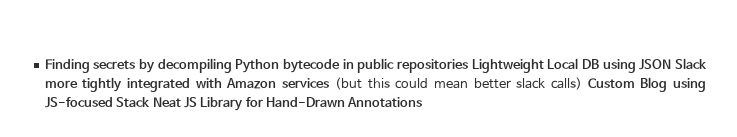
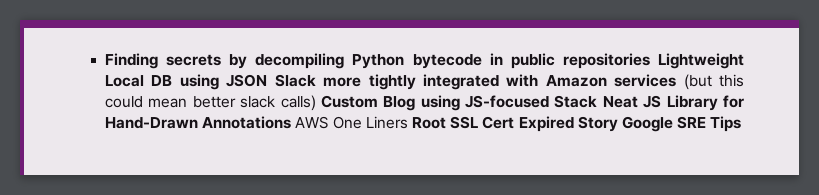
(423, 102) none -> [295,116,742,132] AWS One Liners Root SSL Cert Expired Story Google SRE Tips

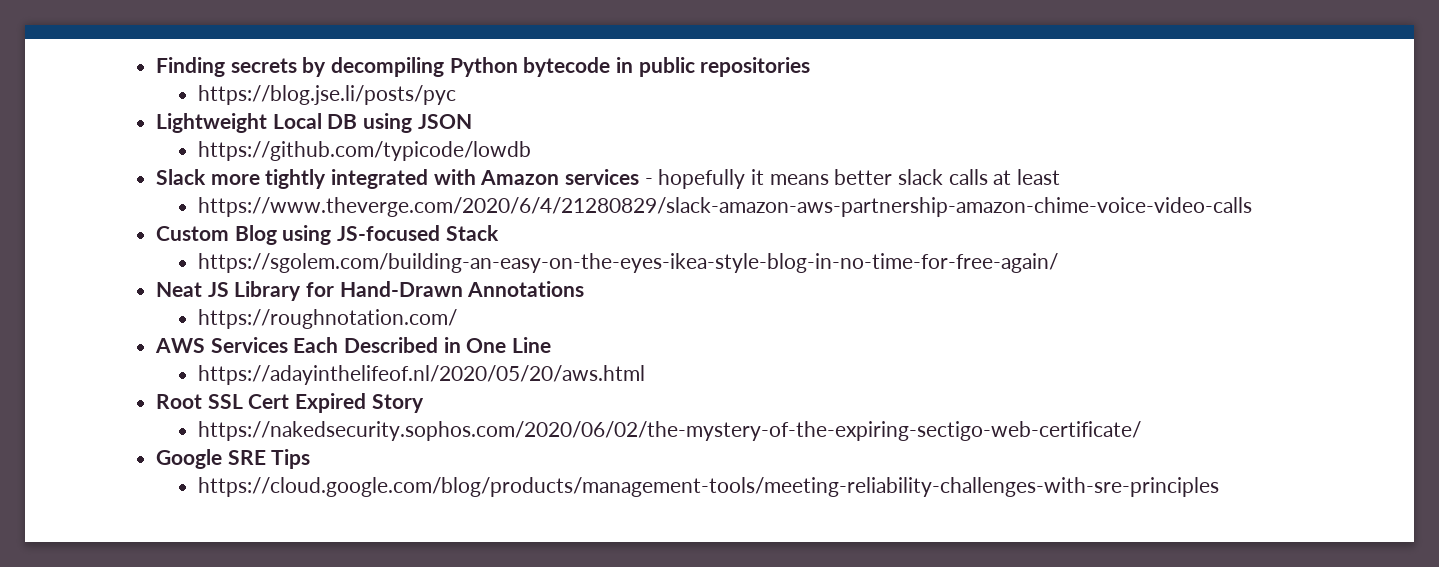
(650, 61) none -> [197,85,456,105] // https://blog.jse.li/posts/pyc //
(268, 80) none -> [197,141,531,161] // https://github.com/typicode/lowdb //
[683,74,745,90] [105,95,316,111] (but this could mean better slack calls) -> [644,169,1061,189] [197,197,1252,217] - hopefully it means better slack calls at least // https://www.theverge.com/2020/6/4/21280829/slack-amazon-aws-partnership-amazon-chime-voice-video-calls //
(598, 101) none -> [197,253,1058,273] // https://sgolem.com/building-an-easy-on-the-eyes-ikea-style-blog-in-no-time-for-free-again/ //
[295,116,408,129] AWS One Liners -> [197,309,457,329] [155,337,552,353] [197,365,645,385] // https://roughnotation.com/ // AWS Services Each Described in One Line // https://adayinthelifeof.nl/2020/05/20/aws.html //
(618, 124) none -> [197,421,1141,441] // https://nakedsecurity.sophos.com/2020/06/02/the-mystery-of-the-expiring-sectigo-web-certificate/ //
(742, 124) none -> [197,477,1219,497] // https://cloud.google.com/blog/products/management-tools/meeting-reliability-challenges-with-sre-principles

